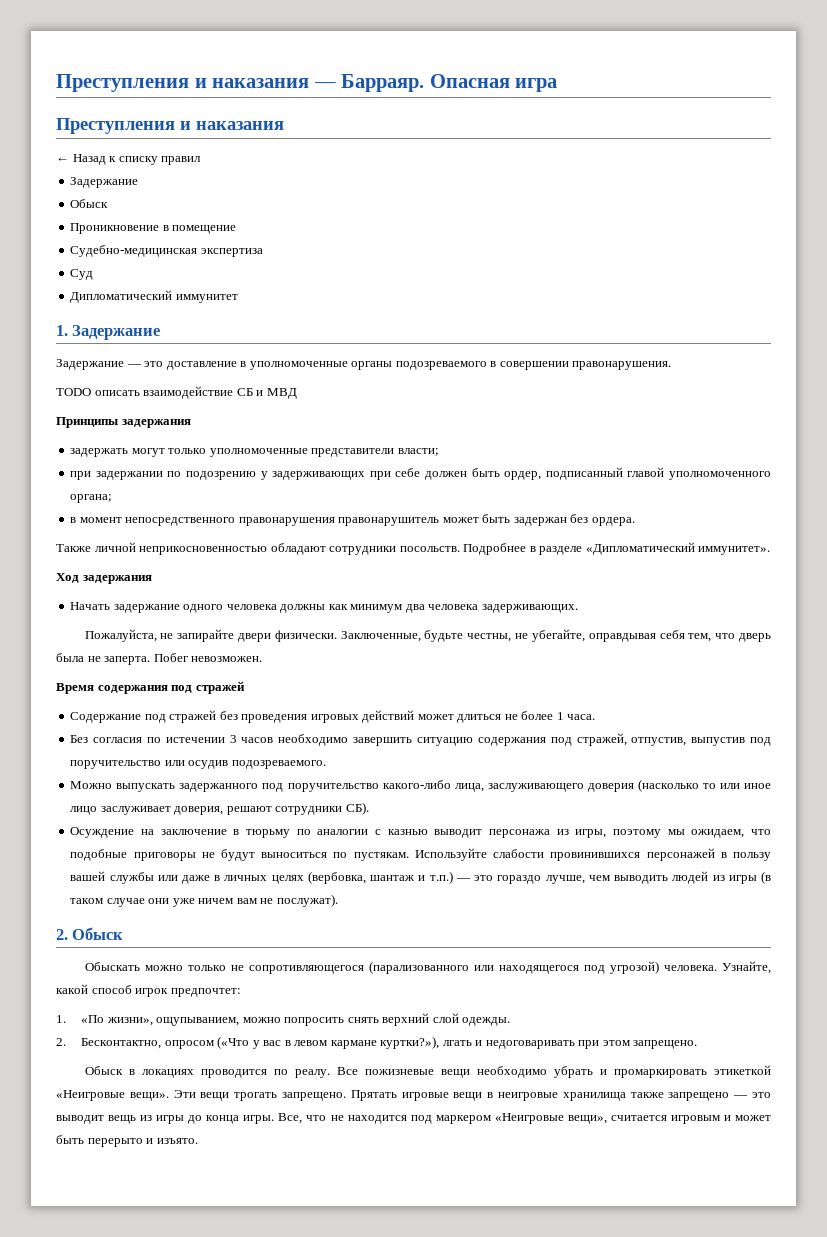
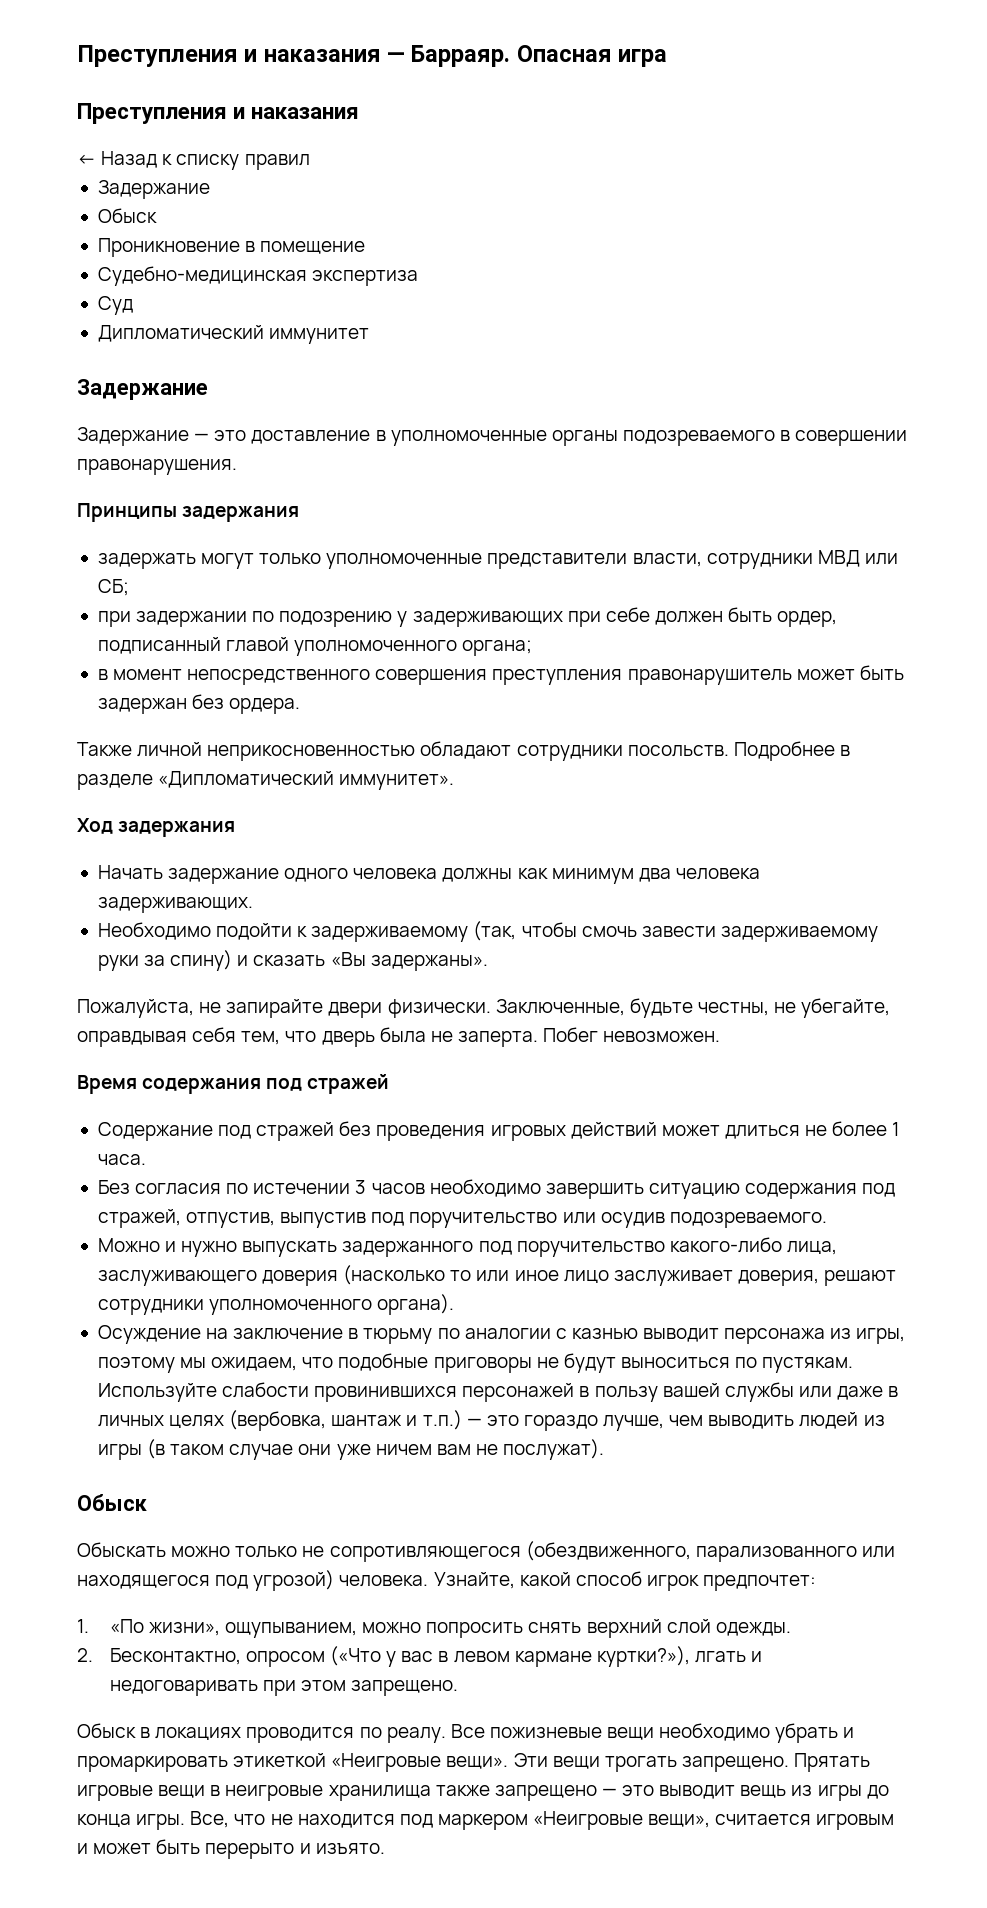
[56,325,68,336] 1. -> (370, 336) none
[56,386,297,399] // TODO описать взаимодействие СБ и МВД -> (237, 467) none
[397,448,439,456] власти; -> [632,550,898,569] [97,579,129,596] власти, сотрудники МВД или СБ;
[238,517,335,526] правонарушения -> [375,669,623,685] совершения преступления
(578, 608) none -> [97,921,878,942] [97,950,488,971] // Необходимо подойти к задерживаемому (так, чтобы смочь завести задерживаемому руки за спину) и сказать «Вы задержаны».
(113, 785) none -> [165,1241,238,1257] и нужно
[345,802,369,815] СБ). -> [209,1294,455,1315] уполномоченного органа).
[56,929,68,940] 2. -> (605, 1449) none
[368,961,469,974] (парализованного -> [525,1541,857,1562] (обездвиженного, парализованного

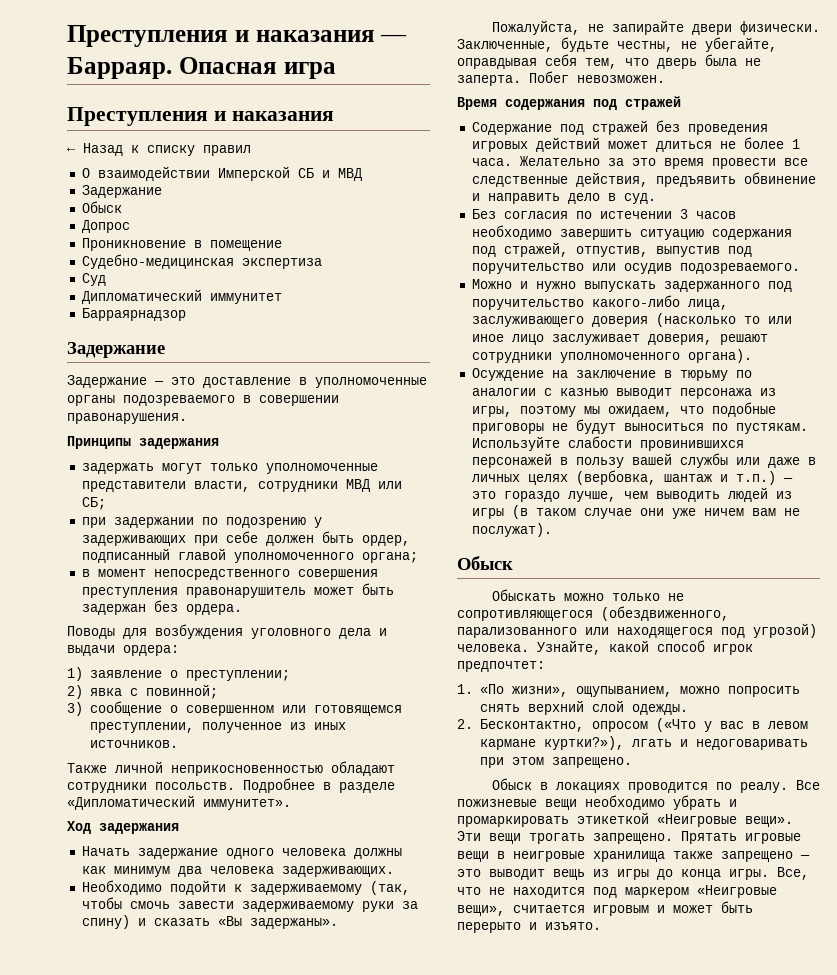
(310, 162) none -> [81,166,362,181] // О взаимодействии Имперской СБ и МВД
(157, 215) none -> [81,220,130,233] // Допрос
(370, 336) none -> [81,308,186,321] // Барраярнадзор
(301, 706) none -> [67,624,387,639] [67,645,179,656] [67,667,290,681] [67,684,218,699] [67,701,402,716] [89,722,346,733] [89,740,178,748] // Поводы для возбуждения уголовного дела и выдачи ордера: // 1) заявление о преступлении; // 2) явка с повинной; // 3) сообщение о совершенном или готовящемся преступлении, полученное из иных источников.
(146, 1159) none -> [519,156,808,169] [471,172,816,187] [471,193,656,204] Желательно за это время провести все следственные действия, предъявить обвинение и направить дело в суд.

